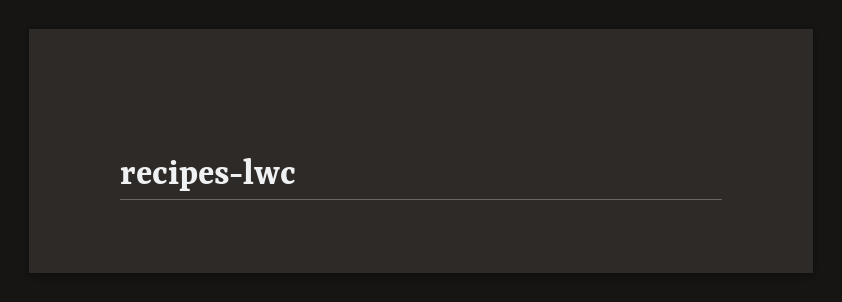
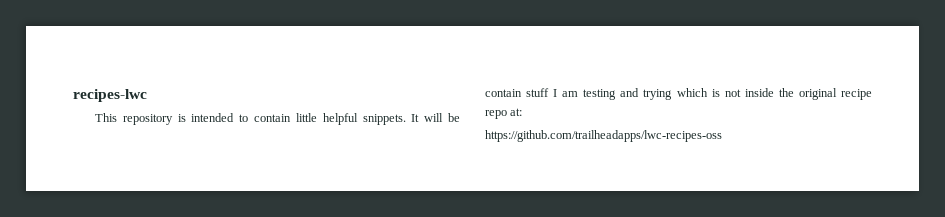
(296, 174) none -> [94,113,461,125] [485,88,872,100] [485,108,523,119] [485,130,722,142] // This repository is intended to contain little helpful snippets. It will be contain stuff I am testing and trying which is not inside the original recipe repo at: // https://github.com/trailheadapps/lwc-recipes-oss

